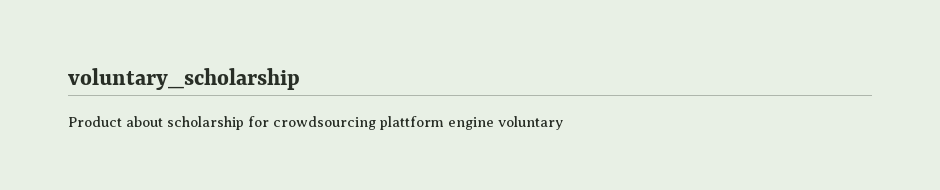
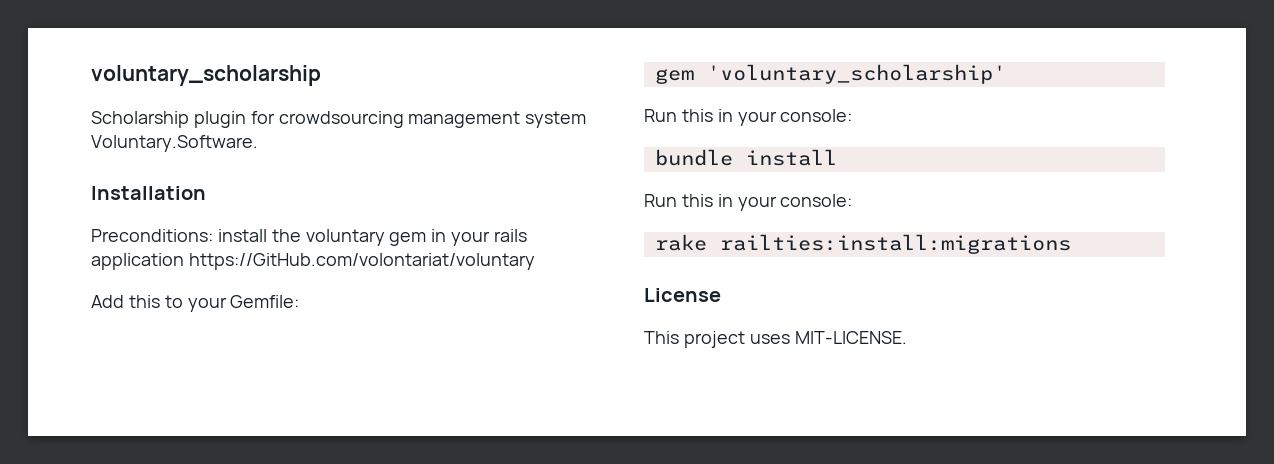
[68,116,563,130] Product about scholarship for crowdsourcing plattform engine voluntary -> [91,111,587,128] [91,135,258,152] [91,186,206,200] [91,229,528,246] [91,253,535,270] [91,295,300,312] [654,64,1006,84] [644,109,853,126] [654,149,837,166] [644,194,853,211] [654,234,1071,254] [644,288,721,302] [644,331,907,348] Scholarship plugin for crowdsourcing management system Voluntary.Software. // Installation // Preconditions: install the voluntary gem in your rails application https://GitHub.com/volontariat/voluntary // Add this to your Gemfile: // gem 'voluntary_scholarship' // Run this in your console: // bundle install // Run this in your console: // rake railties:install:migrations // License // This project uses MIT-LICENSE.

